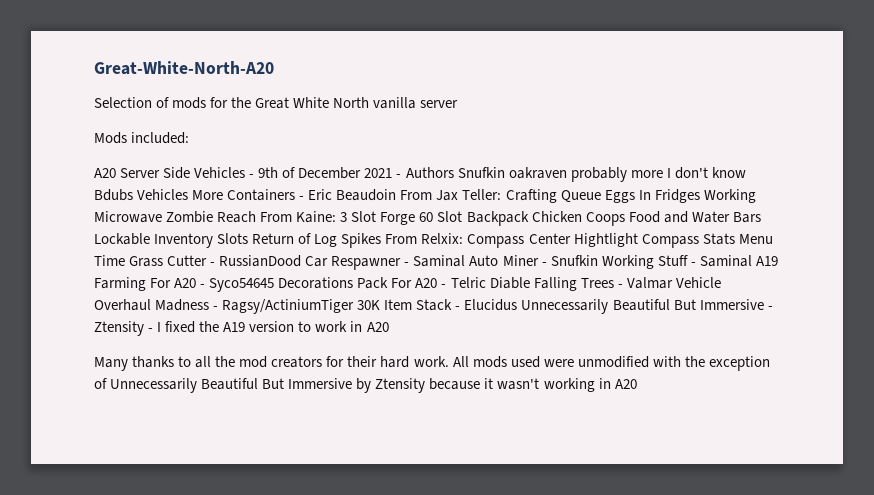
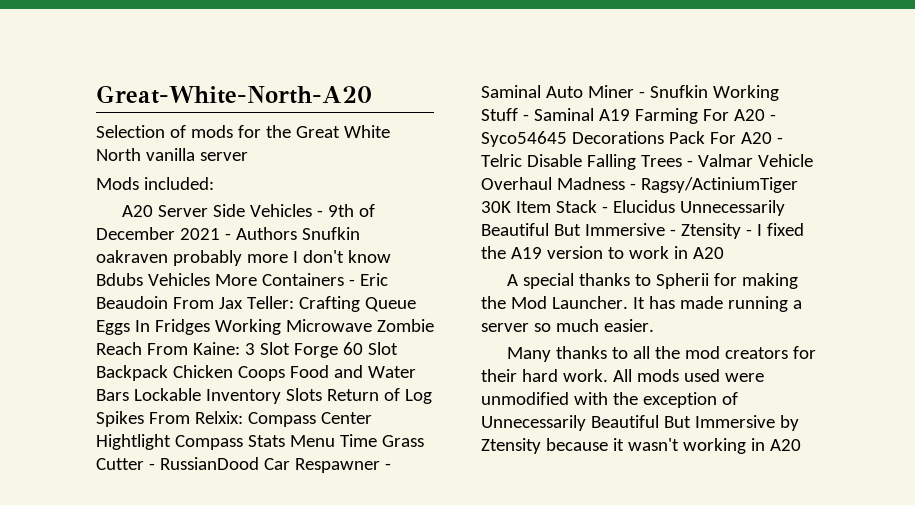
[489,277,530,289] Diable -> [526,154,582,167] Disable
(389, 327) none -> [507,273,799,289] [481,296,802,312] [481,319,654,332] // A special thanks to Spherii for making the Mod Launcher. It has made running a server so much easier.

